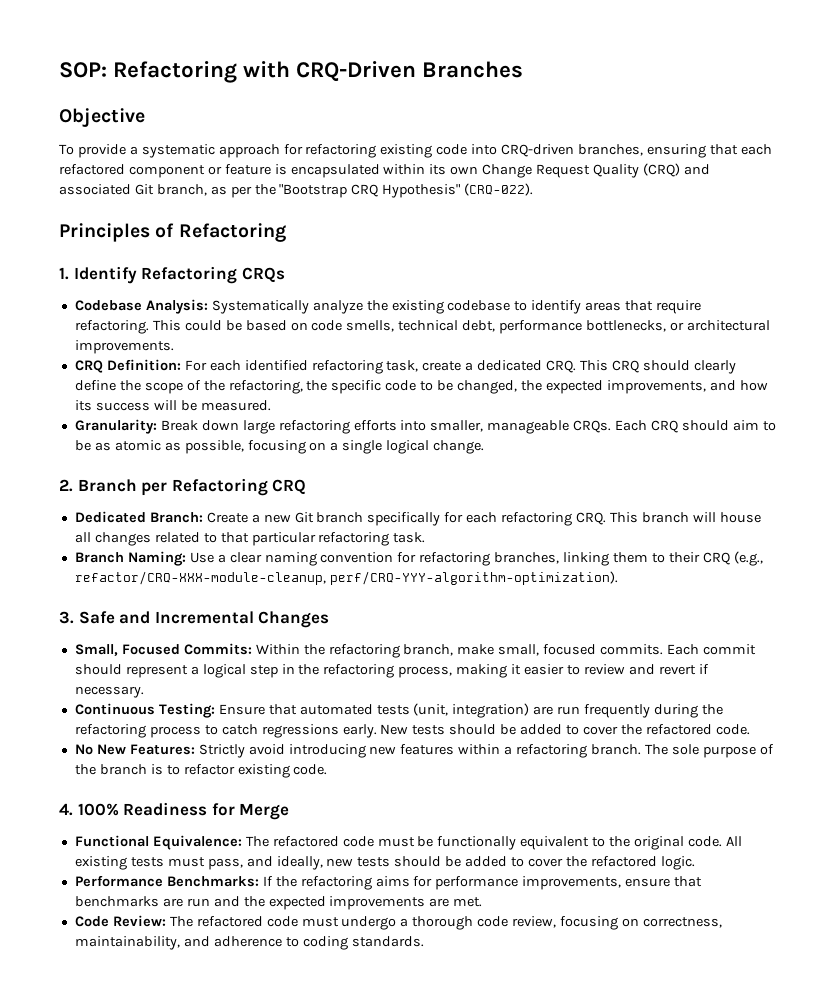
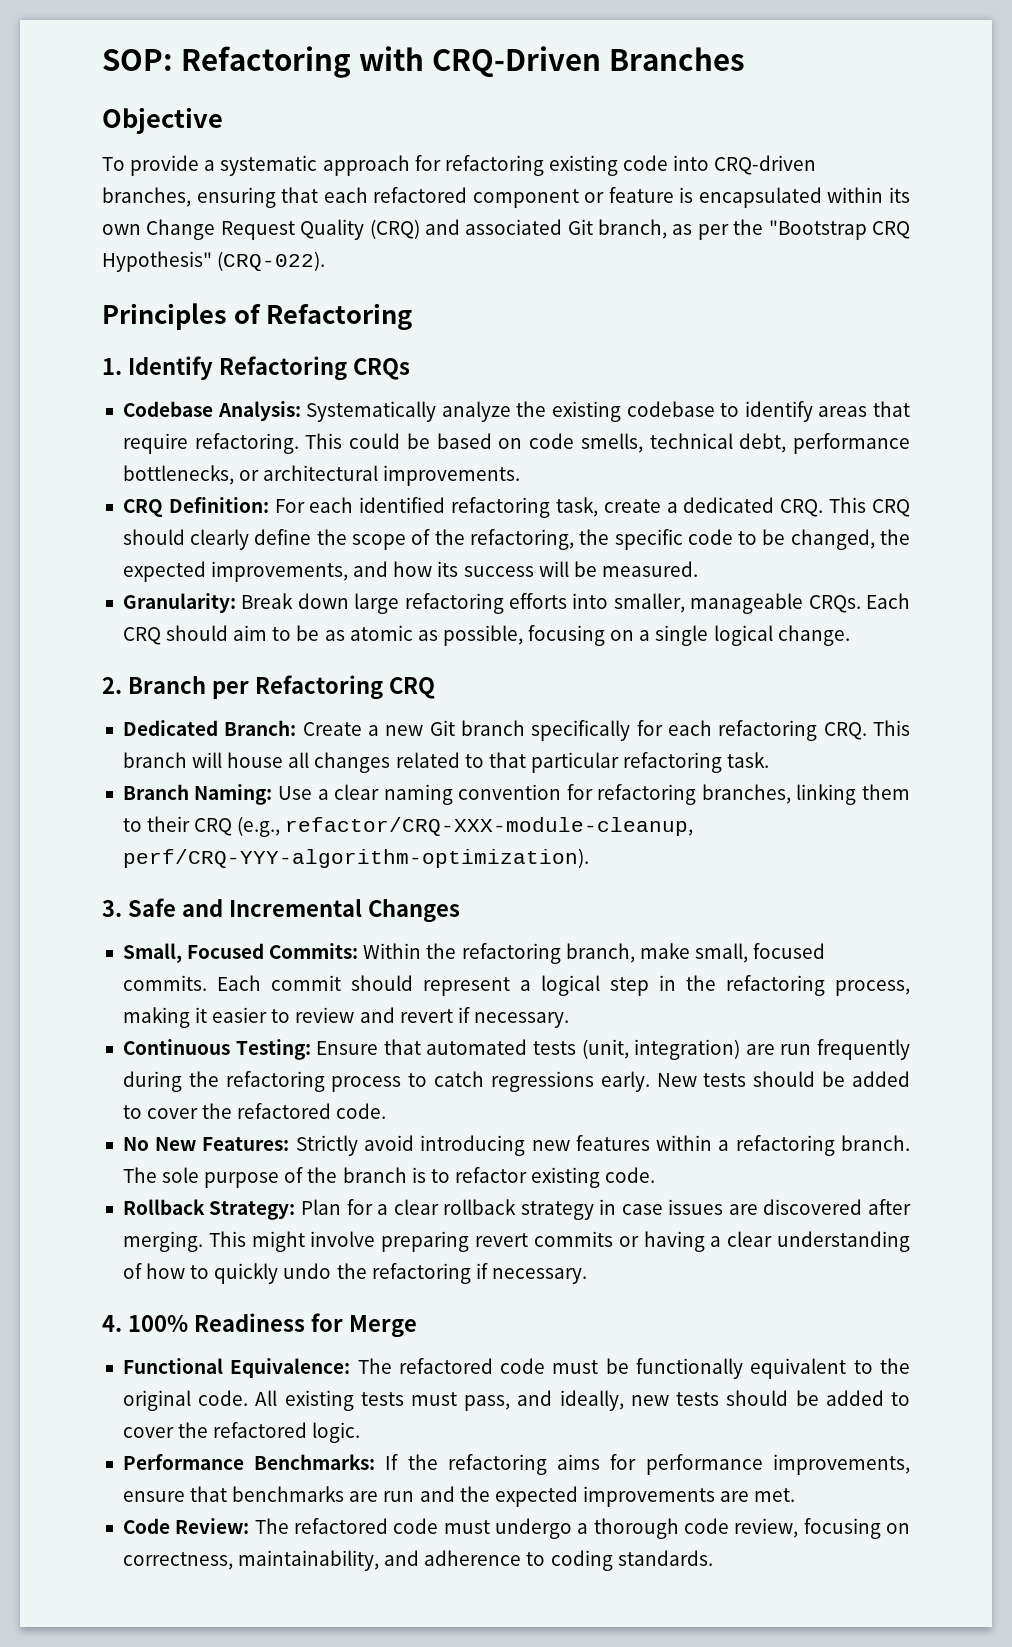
(328, 769) none -> [122,1199,912,1220] [122,1231,911,1252] [122,1263,587,1284] // Rollback Strategy: Plan for a clear rollback strategy in case issues are discovered after merging. This might involve preparing revert commits or having a clear understanding of how to quickly undo the refactoring if necessary.

